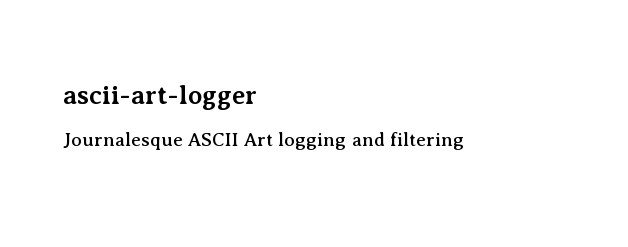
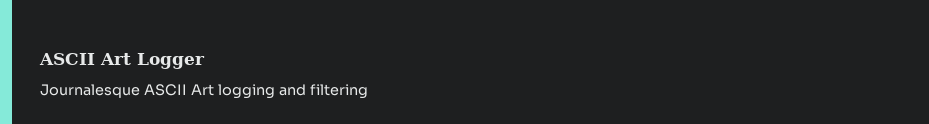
[63,85,257,110] ascii-art-logger -> [39,53,205,69] ASCII Art Logger

